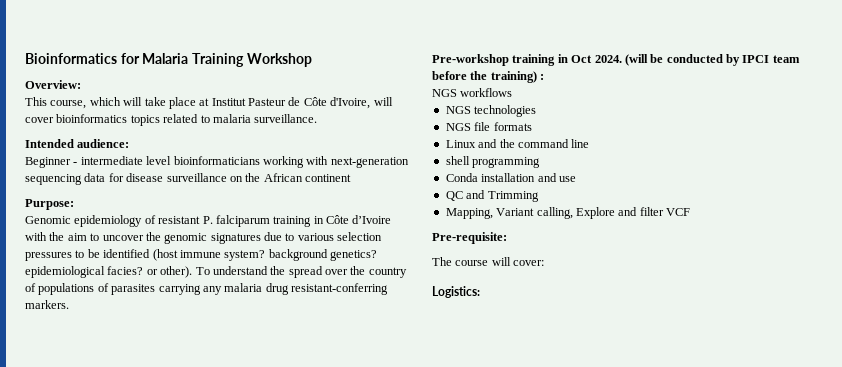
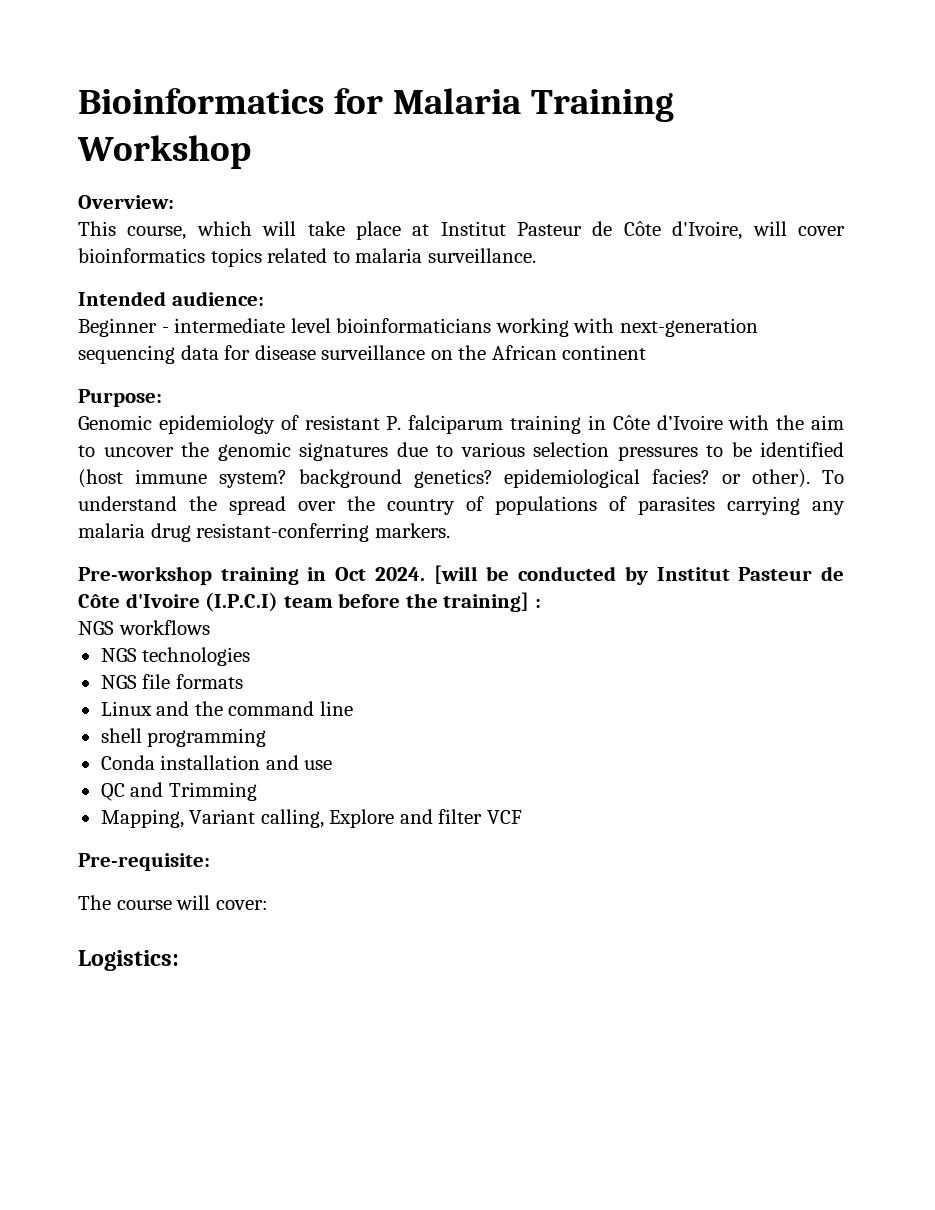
[624,54,648,66] (will -> [433,565,478,584] [will
[742,55,770,63] IPCI -> [656,566,845,581] [78,592,279,612] Institut Pasteur de Côte d'Ivoire (I.P.C.I)
[490,71,537,83] training) -> [443,592,530,612] training]

